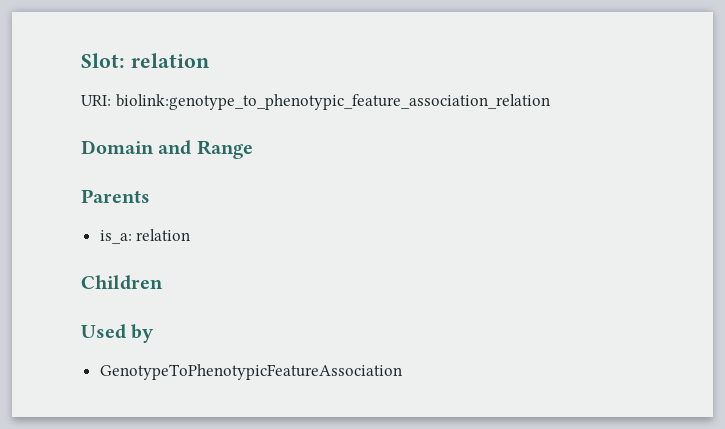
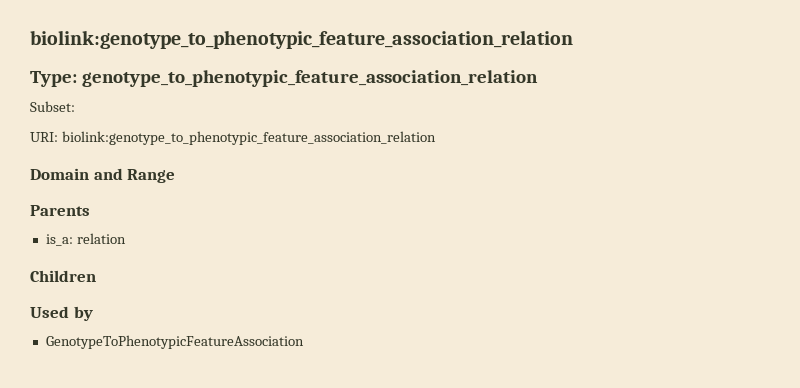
[81,53,210,68] Slot: relation -> [30,30,573,49] [30,70,538,87] [30,101,75,112] biolink:genotype_to_phenotypic_feature_association_relation // Type: genotype_to_phenotypic_feature_association_relation // Subset:

